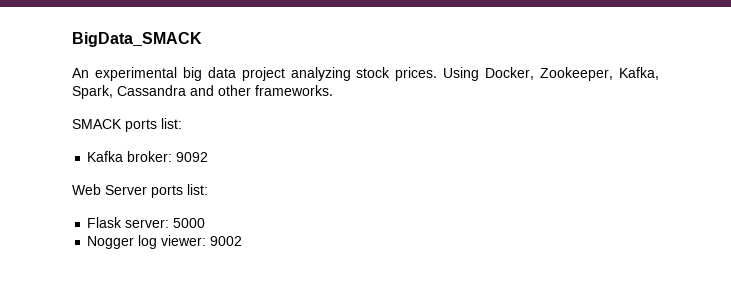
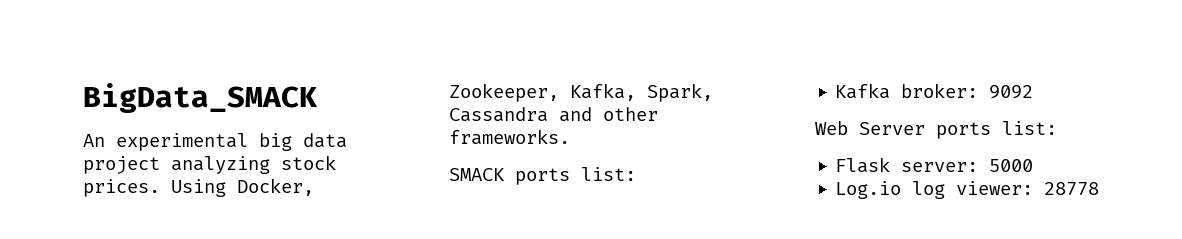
[87,236,135,249] Nogger -> [835,181,902,199] Log.io
[210,236,243,246] 9002 -> [1044,182,1100,195] 28778

